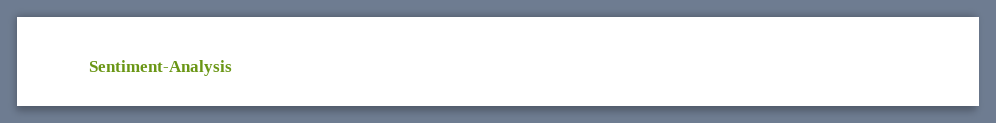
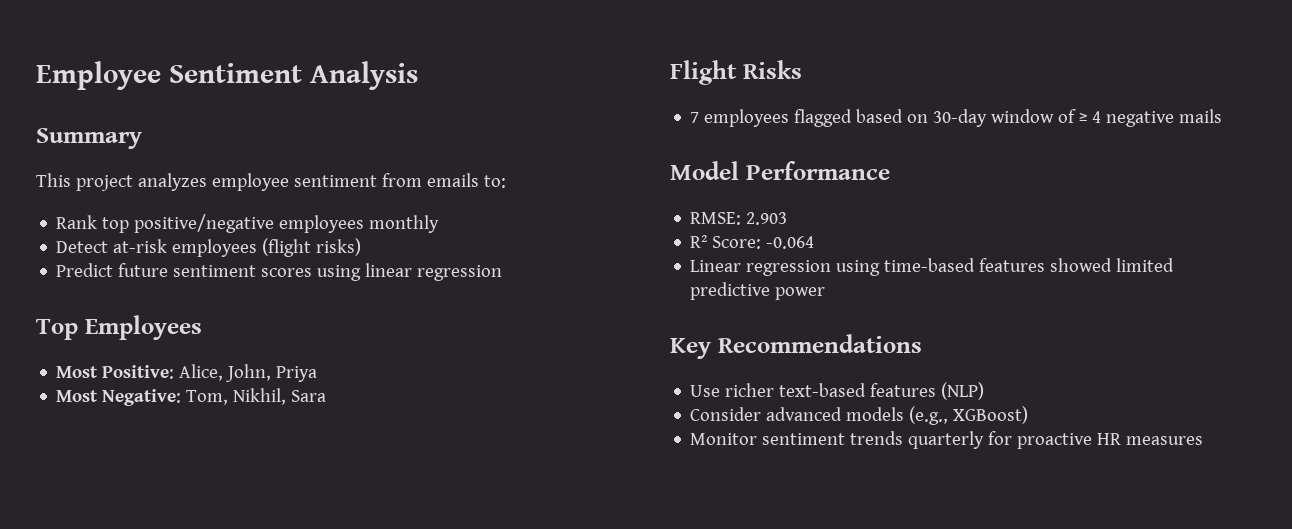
[89,60,232,76] Sentiment-Analysis -> [36,61,418,90] [36,128,142,149] [36,173,506,191] [56,214,440,233] [56,238,362,257] [56,263,503,281] [36,315,202,340] [56,364,318,382] [56,388,327,406] [670,60,802,85] [690,109,1223,127] [670,161,890,180] [690,212,788,225] [690,235,815,249] [690,258,1175,276] [690,282,826,300] [670,334,922,359] [690,382,985,400] [690,406,1029,425] [690,431,1204,449] Employee Sentiment Analysis // Summary // This project analyzes employee sentiment from emails to: // Rank top positive/negative employees monthly // Detect at-risk employees (flight risks) // Predict future sentiment scores using linear regression // Top Employees // Most Positive: Alice, John, Priya // Most Negative: Tom, Nikhil, Sara // Flight Risks // 7 employees flagged based on 30-day window of ≥ 4 negative mails // Model Performance // RMSE: 2.903 // R² Score: -0.064 // Linear regression using time-based features showed limited predictive power // Key Recommendations // Use richer text-based features (NLP) // Consider advanced models (e.g., XGBoost) // Monitor sentiment trends quarterly for proactive HR measures

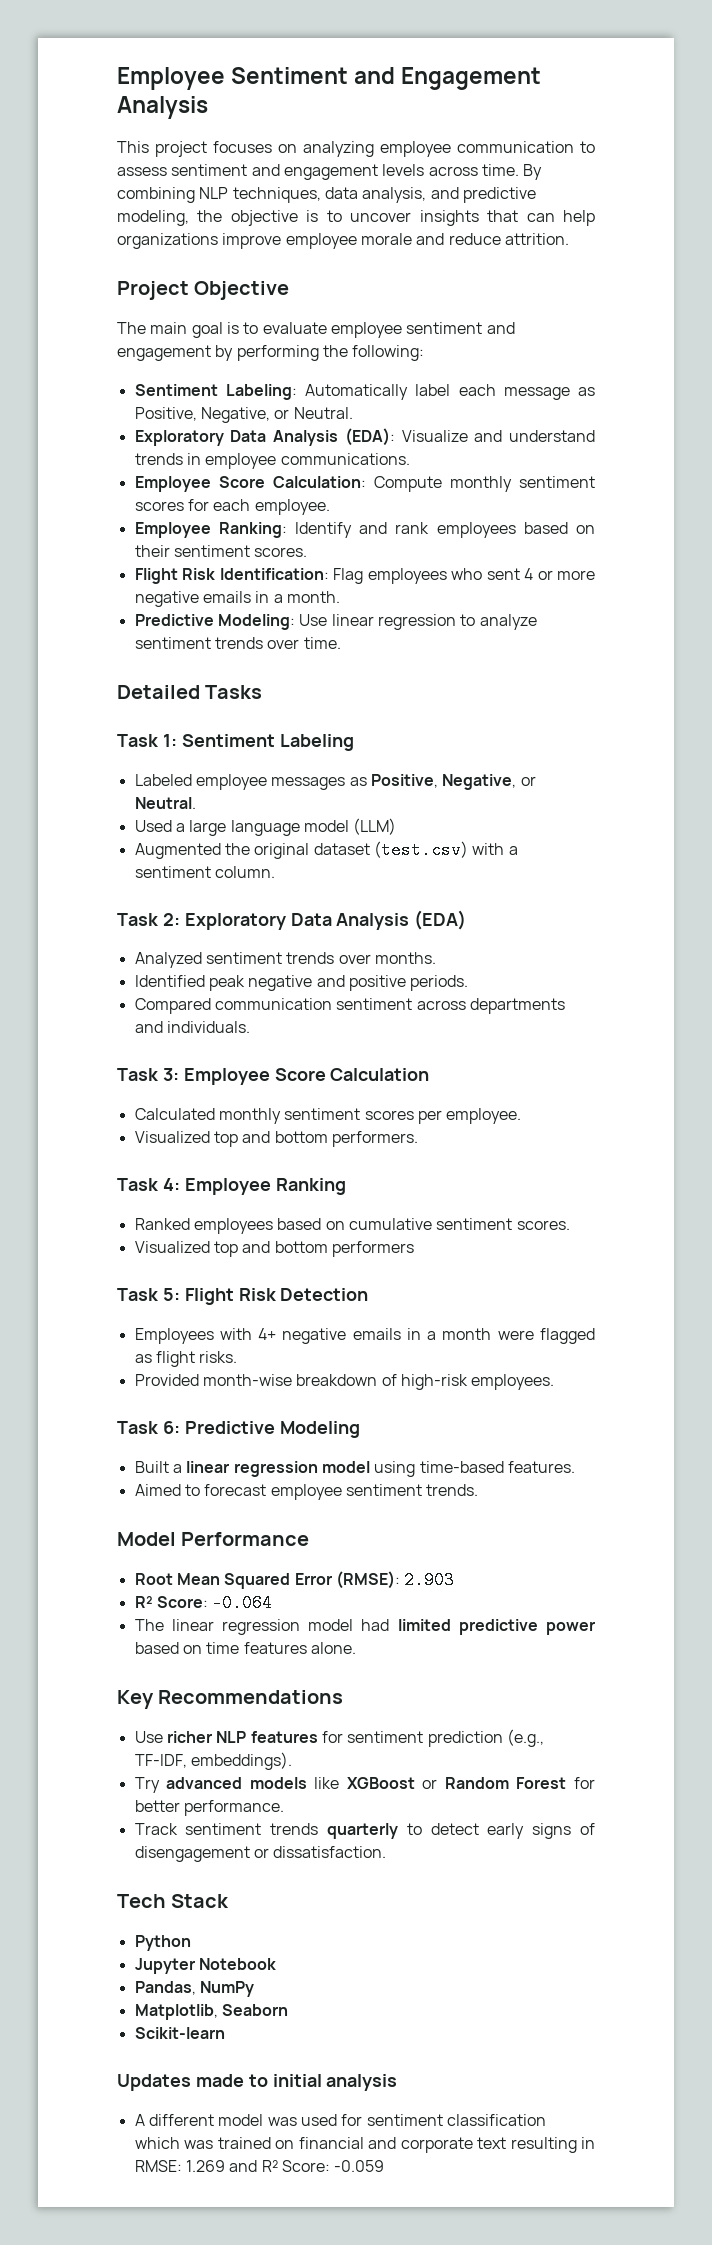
[310,61,418,90] [36,128,142,149] Analysis // Summary -> [354,67,542,90] [117,96,208,119] and Engagement Analysis
[137,173,506,191] [56,214,440,233] [56,238,362,257] [56,263,503,281] [36,315,202,340] [56,364,318,382] [56,388,327,406] [670,60,802,85] [690,109,1223,127] [670,161,890,180] [690,212,788,225] [690,235,815,249] [690,258,1175,276] [690,282,826,300] [670,334,922,359] [690,382,985,400] [690,406,1029,425] [690,431,1204,449] analyzes employee sentiment from emails to: // Rank top positive/negative employees monthly // Detect at-risk employees (flight risks) // Predict future sentiment scores using linear regression // Top Employees // Most Positive: Alice, John, Priya // Most Negative: Tom, Nikhil, Sara // Flight Risks // 7 employees flagged based on 30-day window of ≥ 4 negative mails // Model Performance // RMSE: 2.903 // R² Score: -0.064 // Linear regression using time-based features showed limited predictive power // Key Recommendations // Use richer text-based features (NLP) // Consider advanced models (e.g., XGBoost) // Monitor sentiment trends quarterly for proactive HR measures -> [213,141,595,157] [117,164,543,180] [117,187,536,203] [117,210,596,226] [117,233,569,249] [117,281,290,300] [117,322,515,338] [117,345,425,361] [134,384,595,400] [134,407,353,423] [134,428,595,446] [134,453,410,469] [134,476,595,492] [134,499,330,515] [134,522,595,538] [134,545,308,557] [134,568,595,584] [134,591,340,607] [134,614,537,630] [134,637,341,649] [117,685,263,699] [117,734,354,751] [134,774,536,790] [134,797,196,809] [134,818,397,836] [134,841,518,859] [134,866,275,878] [117,910,467,930] [134,952,436,968] [134,975,469,991] [134,998,565,1014] [134,1021,250,1033] [117,1068,430,1085] [134,1108,522,1124] [134,1131,418,1147] [117,1178,346,1195] [134,1218,570,1234] [134,1241,414,1257] [117,1288,369,1305] [134,1328,595,1344] [134,1351,238,1367] [134,1374,555,1390] [117,1421,360,1438] [134,1461,575,1477] [134,1484,479,1500] [117,1532,310,1546] [134,1571,455,1589] [134,1594,273,1612] [134,1619,595,1635] [134,1642,356,1654] [117,1690,344,1709] [134,1729,544,1747] [134,1752,292,1770] [134,1777,595,1793] [134,1800,284,1816] [134,1823,595,1839] [134,1846,387,1862] [117,1894,230,1908] [134,1935,191,1951] [134,1958,276,1974] [134,1981,254,1997] [134,2004,288,2020] [134,2027,225,2039] [117,2074,398,2091] [134,2114,546,2126] [134,2137,595,2153] [134,2160,385,2172] focuses on analyzing employee communication to assess sentiment and engagement levels across time. By combining NLP techniques, data analysis, and predictive modeling, the objective is to uncover insights that can help organizations improve employee morale and reduce attrition. // Project Objective // The main goal is to evaluate employee sentiment and engagement by performing the following: // Sentiment Labeling: Automatically label each message as Positive, Negative, or Neutral. // Exploratory Data Analysis (EDA): Visualize and understand trends in employee communications. // Employee Score Calculation: Compute monthly sentiment scores for each employee. // Employee Ranking: Identify and rank employees based on their sentiment scores. // Flight Risk Identification: Flag employees who sent 4 or more negative emails in a month. // Predictive Modeling: Use linear regression to analyze sentiment trends over time. // Detailed Tasks // Task 1: Sentiment Labeling // Labeled employee messages as Positive, Negative, or Neutral. // Used a large language model (LLM) // Augmented the original dataset (test.csv) with a sentiment column. // Task 2: Exploratory Data Analysis (EDA) // Analyzed sentiment trends over months. // Identified peak negative and positive periods. // Compared communication sentiment across departments and individuals. // Task 3: Employee Score Calculation // Calculated monthly sentiment scores per employee. // Visualized top and bottom performers. // Task 4: Employee Ranking // Ranked employees based on cumulative sentiment scores. // Visualized top and bottom performers // Task 5: Flight Risk Detection // Employees with 4+ negative emails in a month were flagged as flight risks. // Provided month-wise breakdown of high-risk employees. // Task 6: Predictive Modeling // Built a linear regression model using time-based features. // Aimed to forecast employee sentiment trends. // Model Performance // Root Mean Squared Error (RMSE): 2.903 // R² Score: -0.064 // The linear regression model had limited predictive power based on time features alone. // Key Recommendations // Use richer NLP features for sentiment prediction (e.g., TF-IDF, embeddings). // Try advanced models like XGBoost or Random Forest for better performance. // Track sentiment trends quarterly to detect early signs of disengagement or dissatisfaction. // Tech Stack // Python // Jupyter Notebook // Pandas, NumPy // Matplotlib, Seaborn // Scikit-learn // Updates made to initial analysis // A different model was used for sentiment classification which was trained on financial and corporate text resulting in RMSE: 1.269 and R² Score: -0.059

